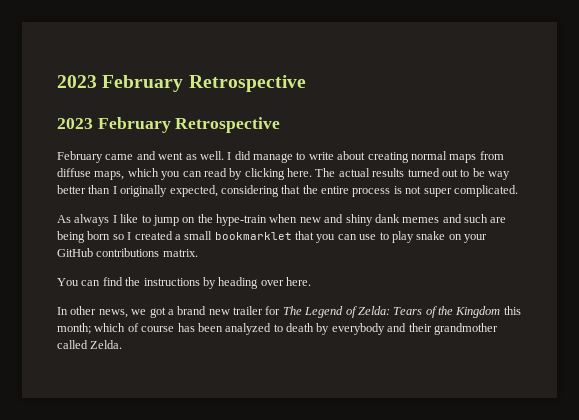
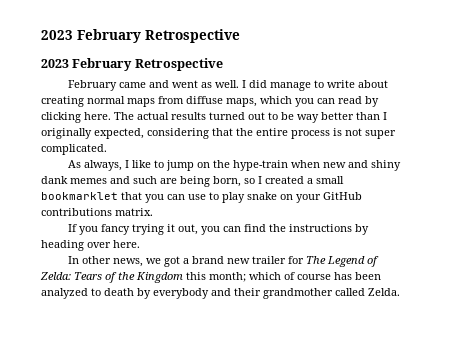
[74,214,110,226] always -> [83,160,122,171] always,
[87,231,111,240] born -> [213,176,241,187] born,
[57,278,79,286] You -> [67,224,220,235] If you fancy trying it out, you

